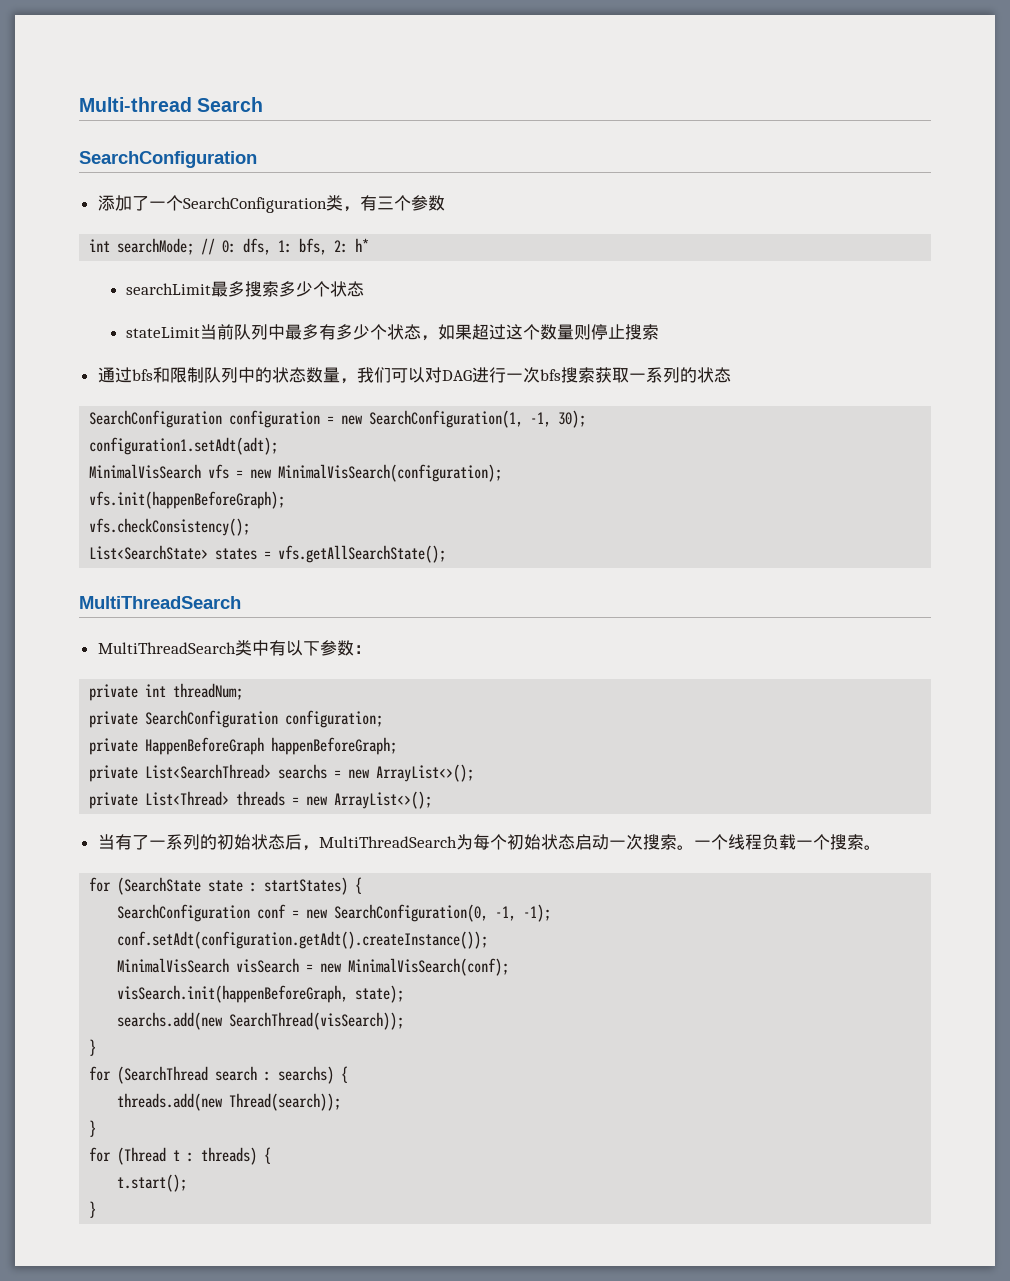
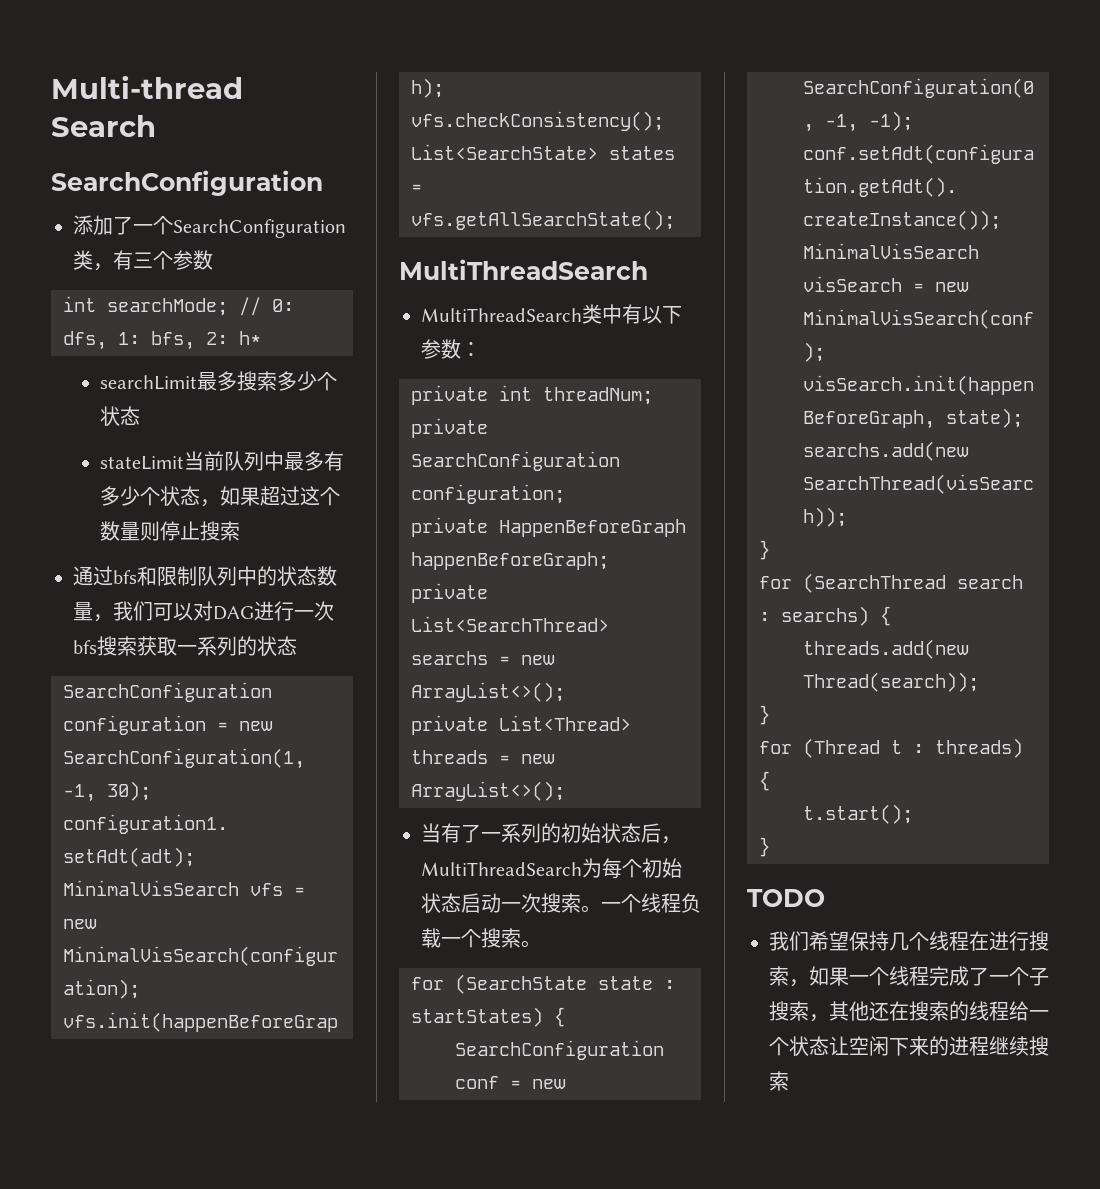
(97, 1209) none -> [747,889,825,907] [769,931,1049,951] [769,966,1049,987] [769,1001,1049,1022] [769,1036,1049,1056] [769,1071,789,1091] // TODO // 我们希望保持几个线程在进行搜索，如果一个线程完成了一个子搜索，其他还在搜索的线程给一个状态让空闲下来的进程继续搜索

